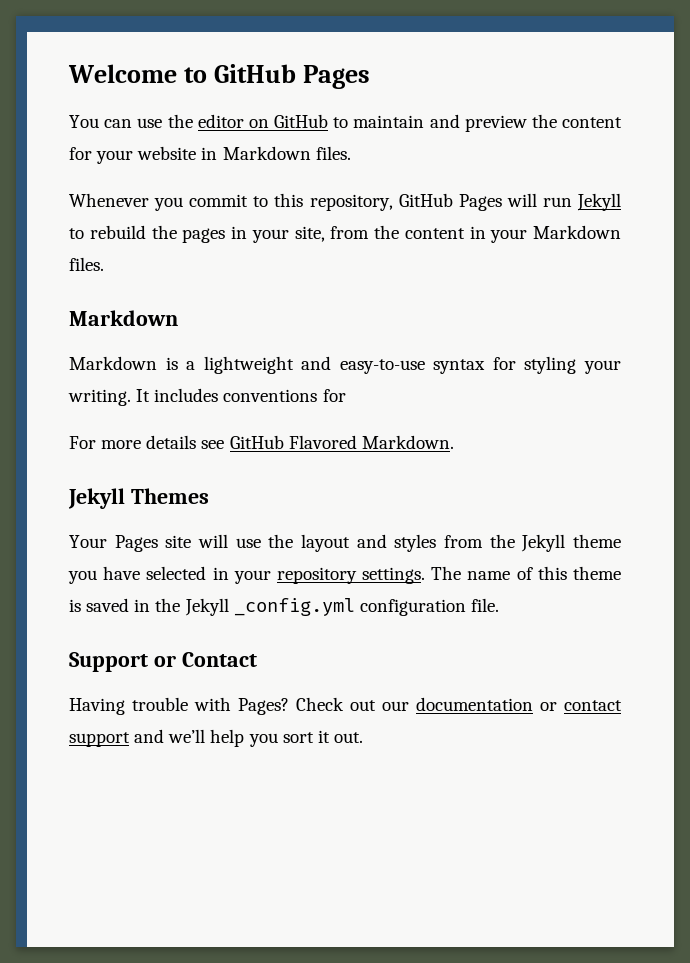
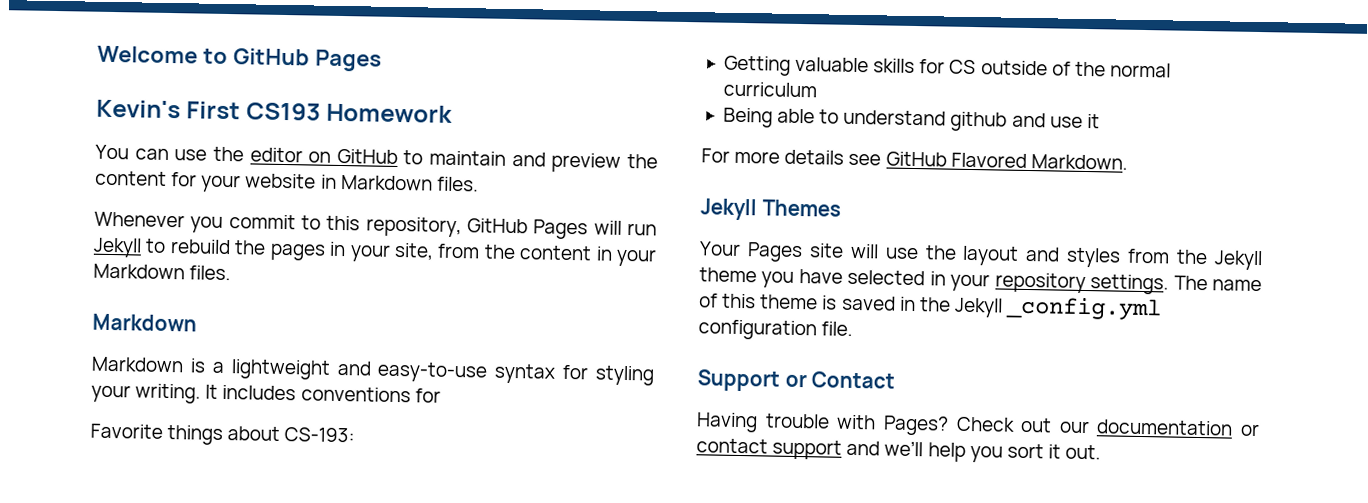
(370, 77) none -> [96,99,454,123] // Kevin's First CS193 Homework
(346, 395) none -> [90,423,356,445] [723,55,1171,78] [722,81,817,98] [722,107,1100,132] // Favorite things about CS-193: // Getting valuable skills for CS outside of the normal curriculum // Being able to understand github and use it

